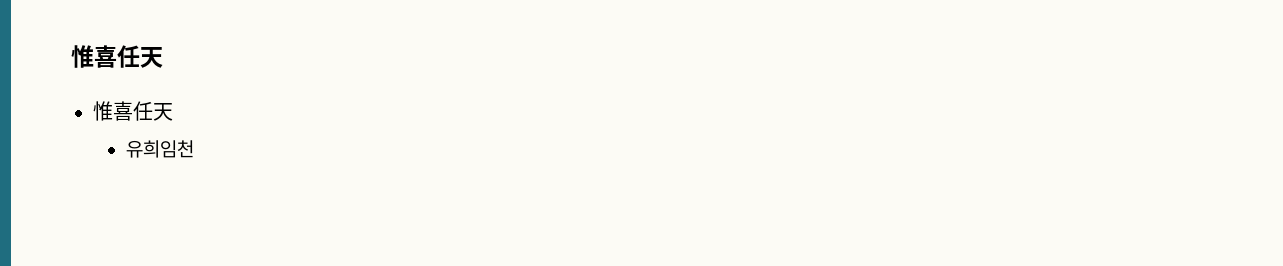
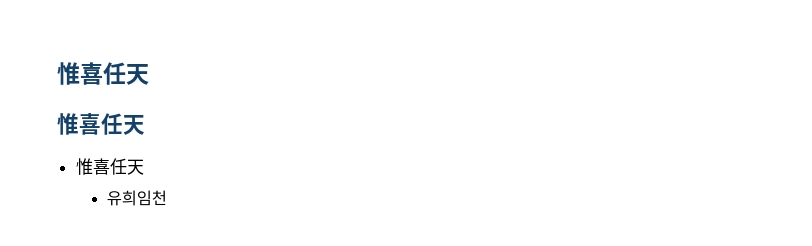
[71,45,163,68] [93,101,173,121] 惟喜任天 // 惟喜任天 -> [57,62,149,85] [57,113,145,135] [75,158,144,175] 惟喜任天 // 惟喜任天 // 惟喜任天

